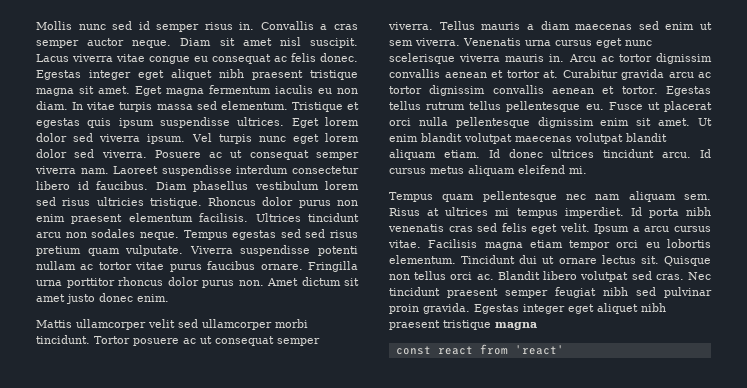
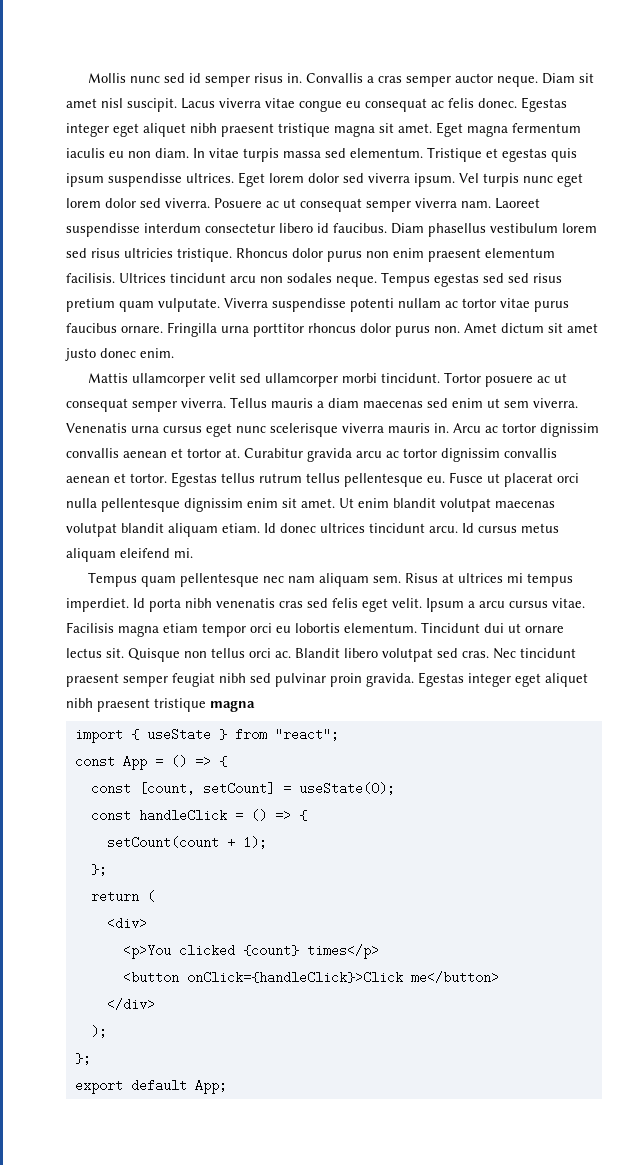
[395,344,564,355] const react from 'react' -> [74,728,339,743] [74,755,227,770] [90,782,395,795] [90,809,307,822] [106,836,267,849] [90,863,107,876] [90,890,155,903] [106,917,147,930] [122,944,379,959] [122,971,499,984] [106,998,155,1011] [90,1025,107,1038] [74,1052,91,1065] [74,1079,227,1094] import { useState } from "react"; // const App = () => { // const [count, setCount] = useState(0); // const handleClick = () => { // setCount(count + 1); // }; // return ( // <div> // <p>You clicked {count} times</p> // <button onClick={handleClick}>Click me</button> // </div> // ); // }; // export default App;

